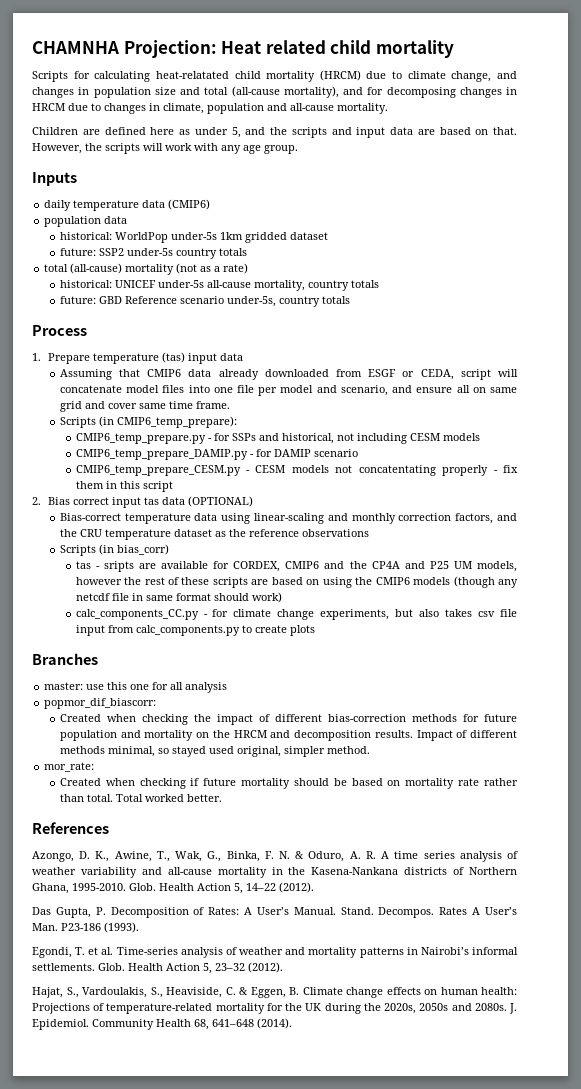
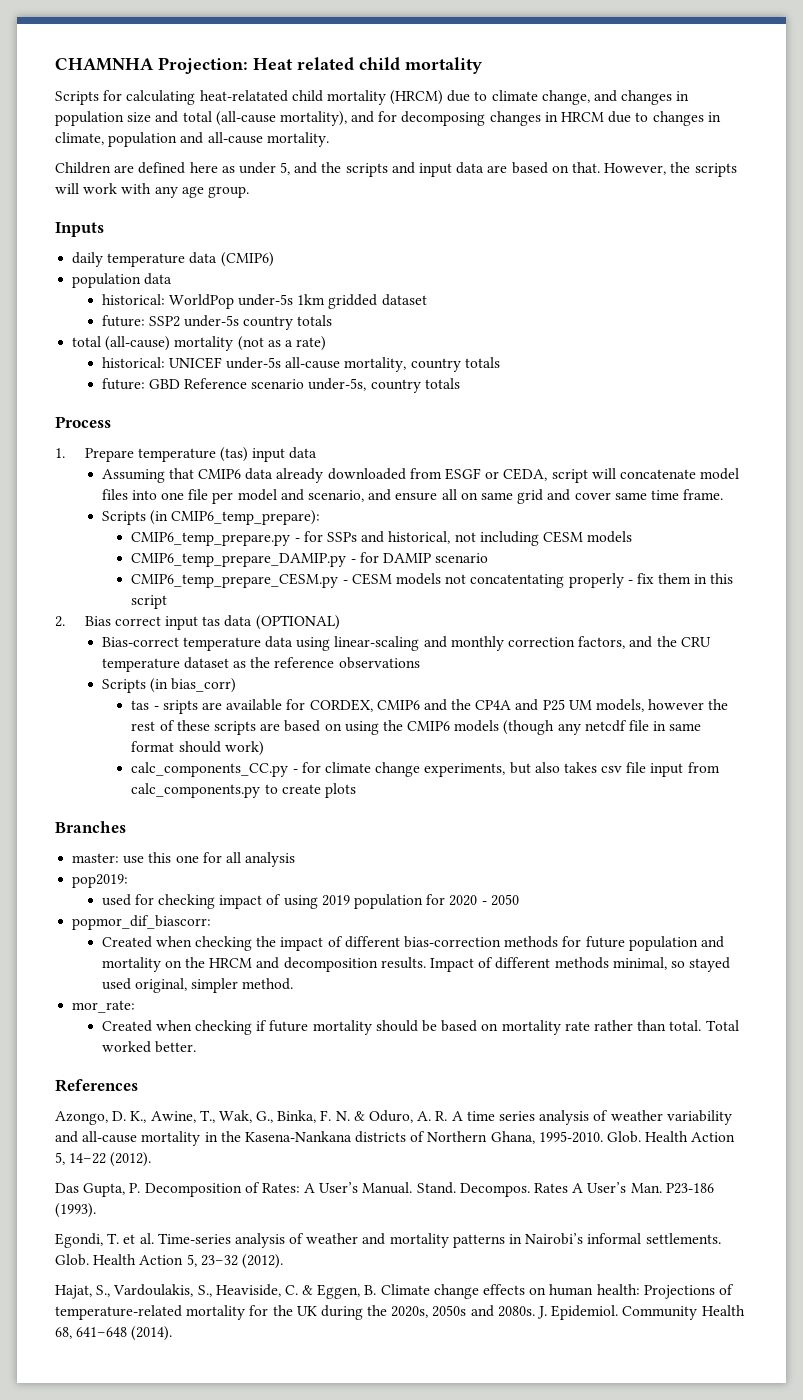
(228, 687) none -> [72,874,129,888] [101,894,519,909] // pop2019: // used for checking impact of using 2019 population for 2020 - 2050

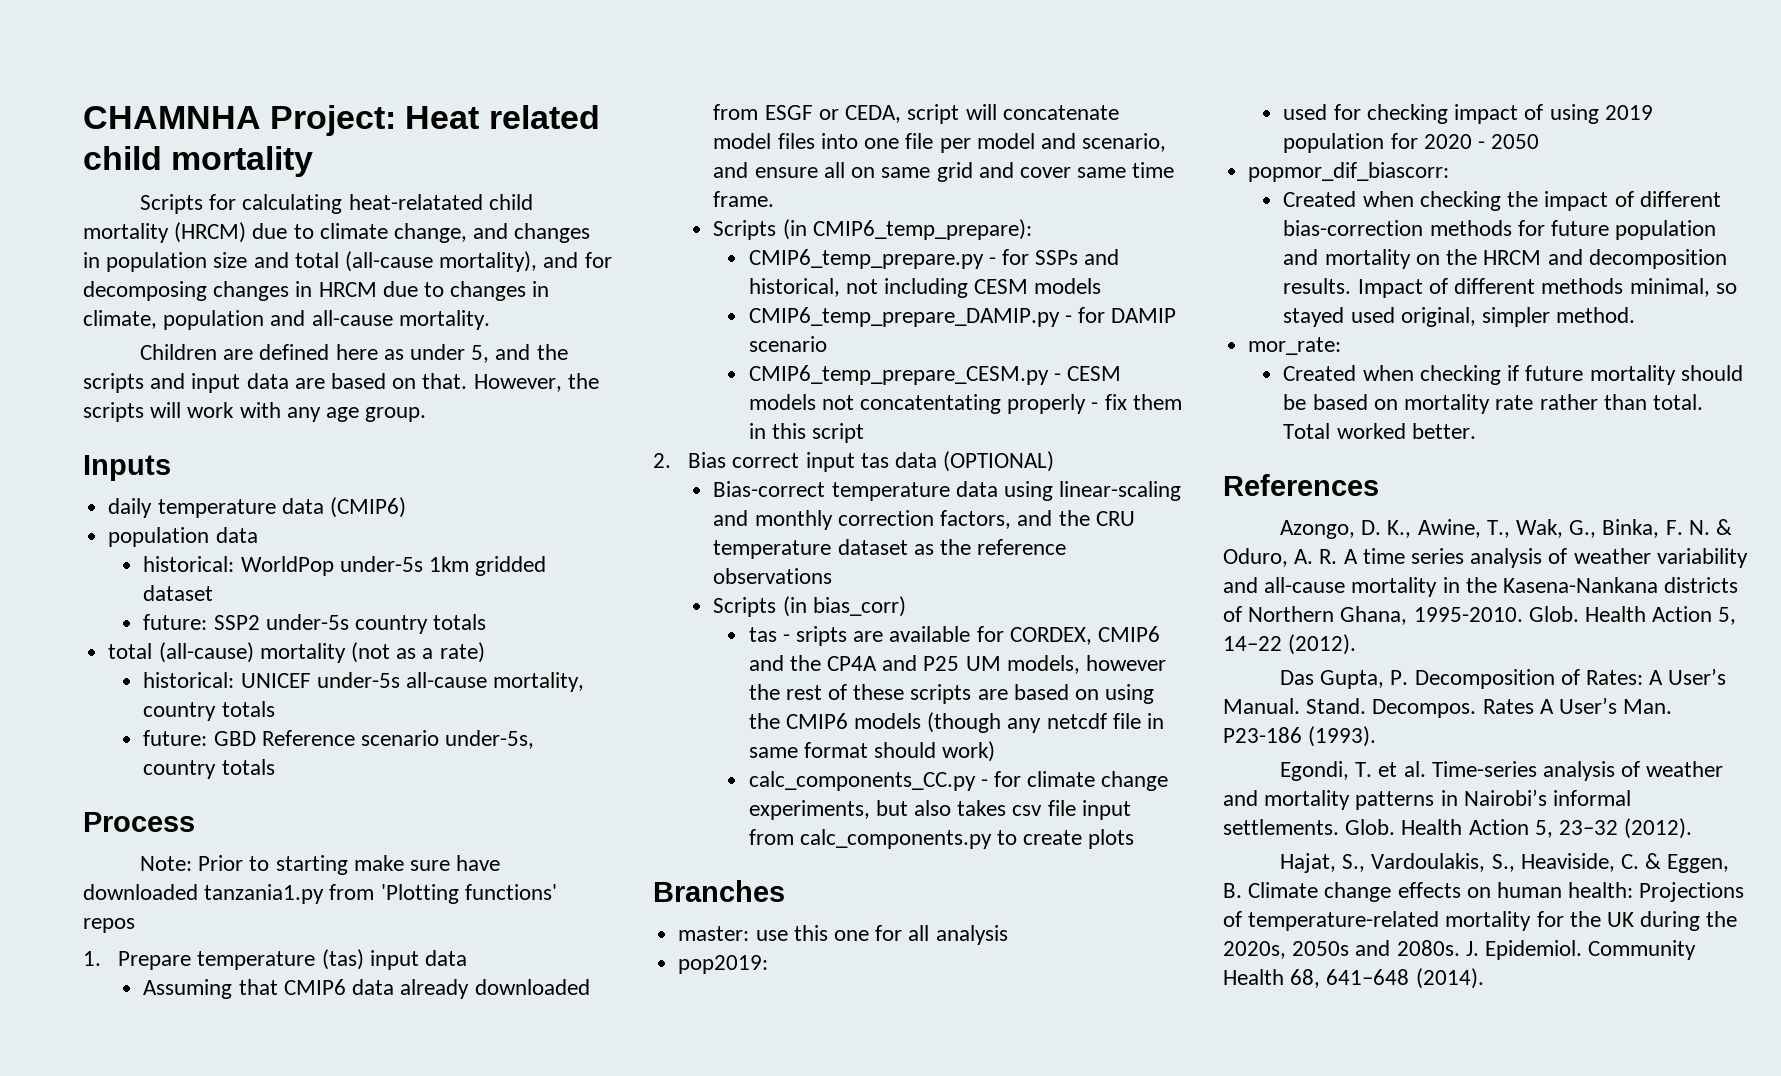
[158,57,248,74] Projection: -> [270,105,397,136] Project:
(111, 422) none -> [139,855,501,875] [83,884,557,904] [83,918,135,933] // Note: Prior to starting make sure have downloaded tanzania1.py from 'Plotting functions' repos

